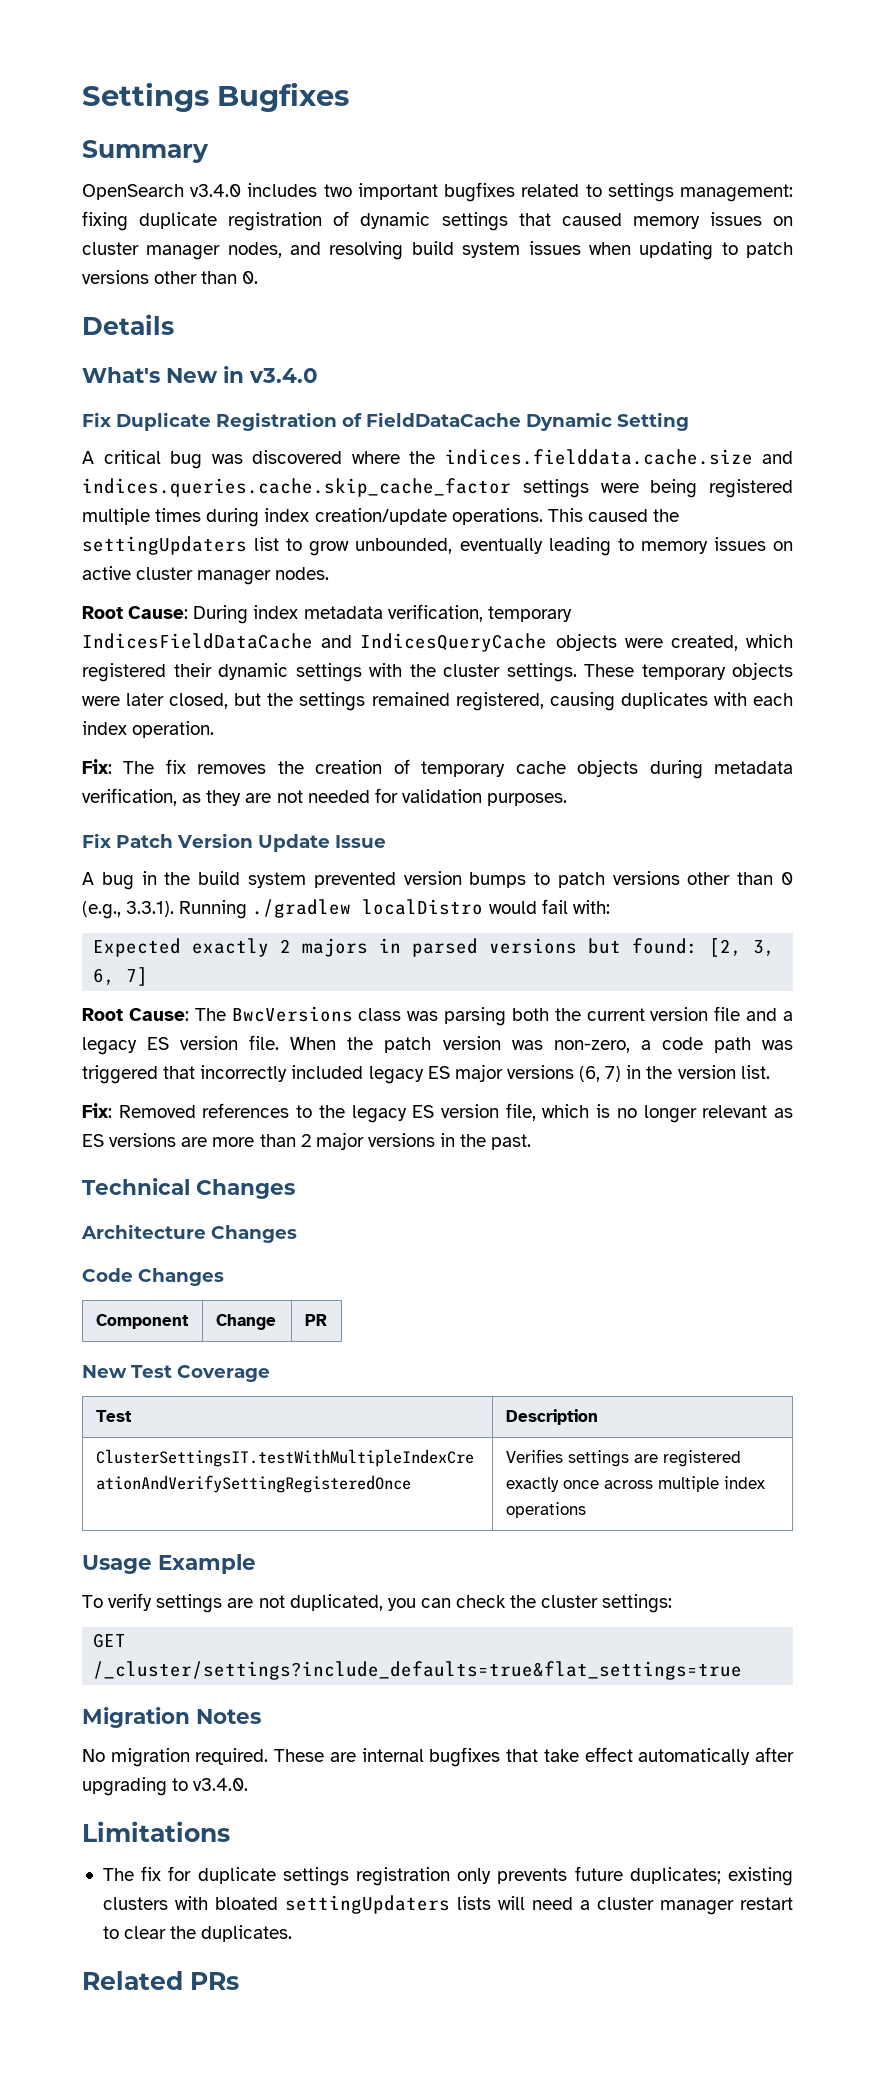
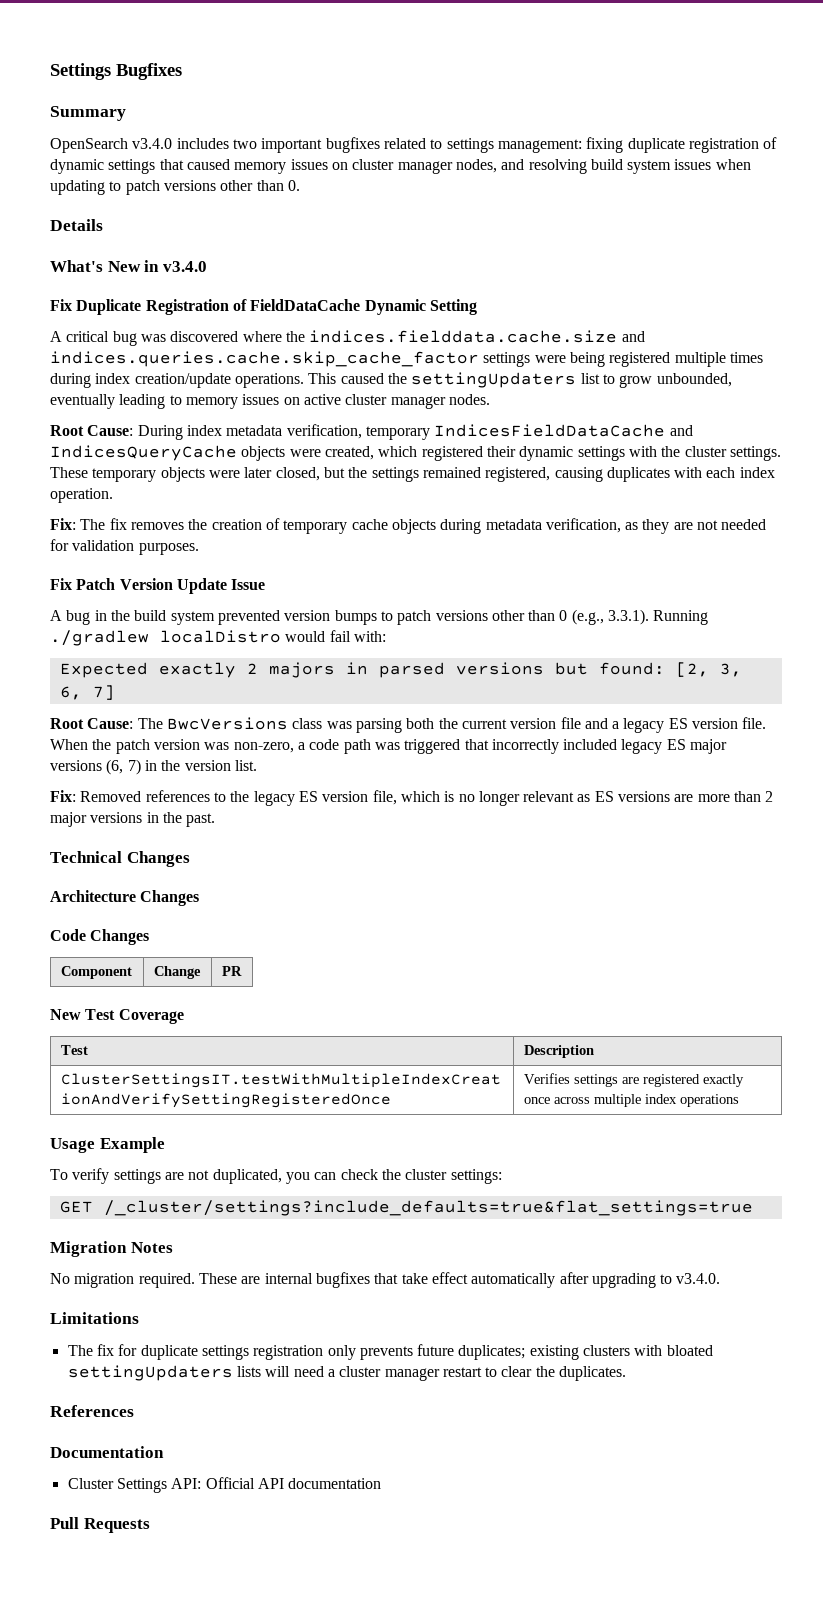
[82,1971,239,1990] Related PRs -> [50,1405,134,1417] [50,1446,164,1458] [67,1477,382,1493] [50,1517,150,1533] References // Documentation // Cluster Settings API: Official API documentation // Pull Requests

